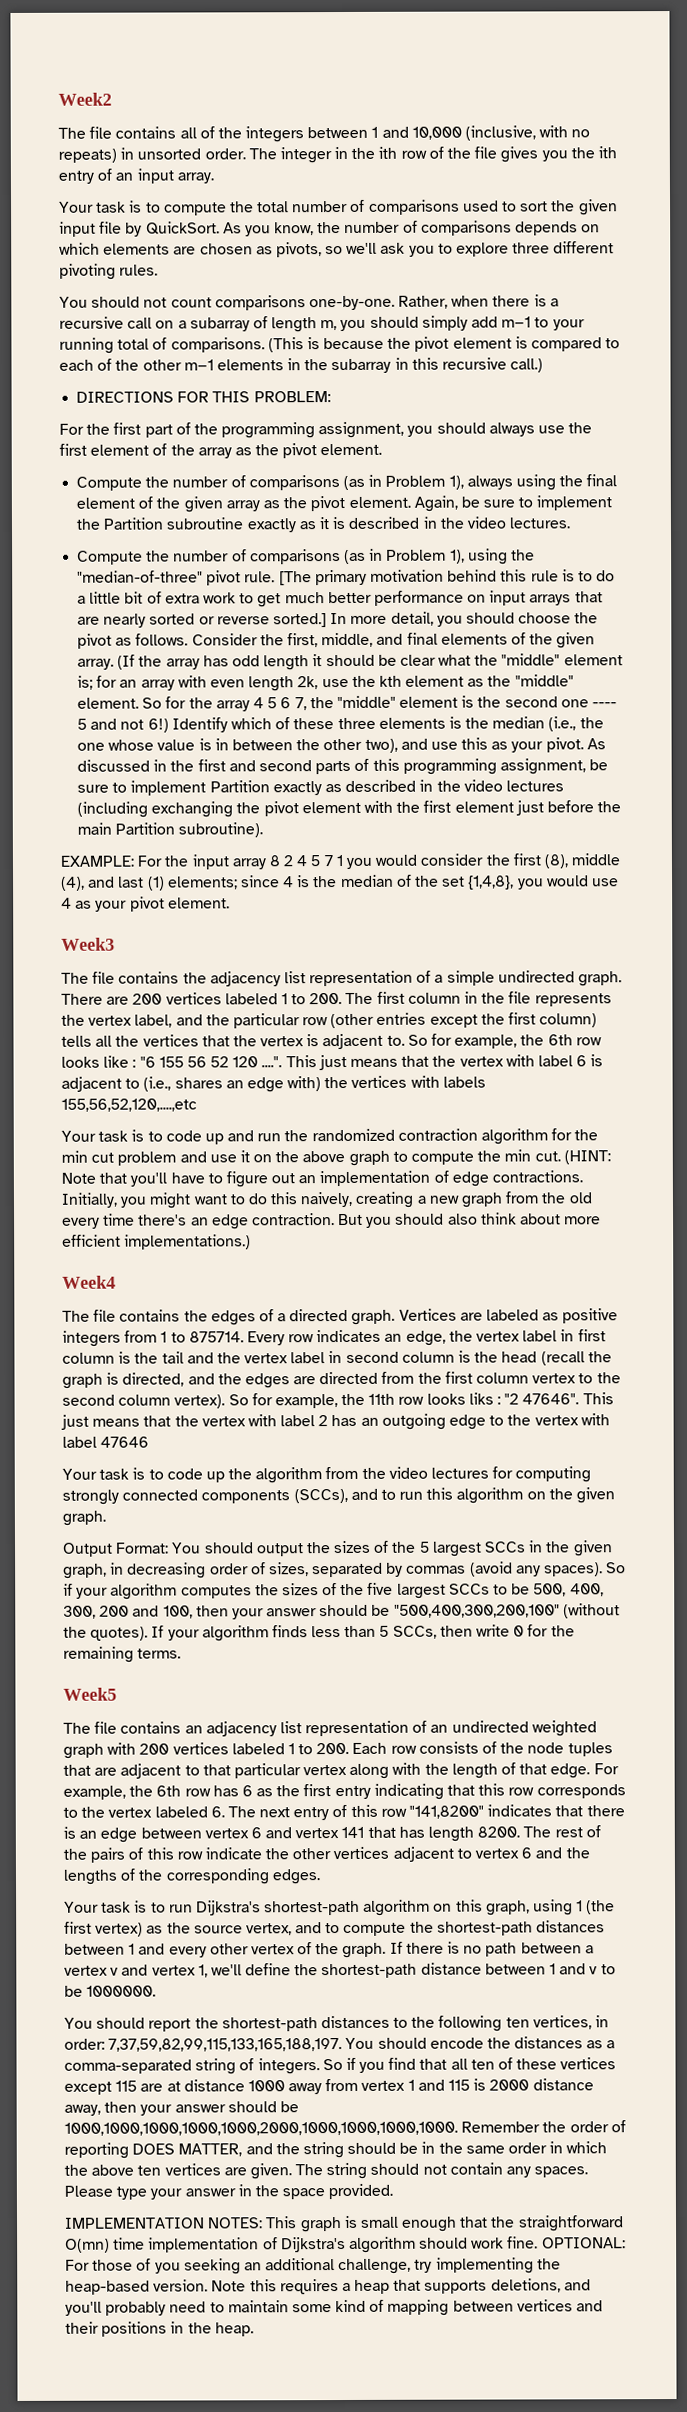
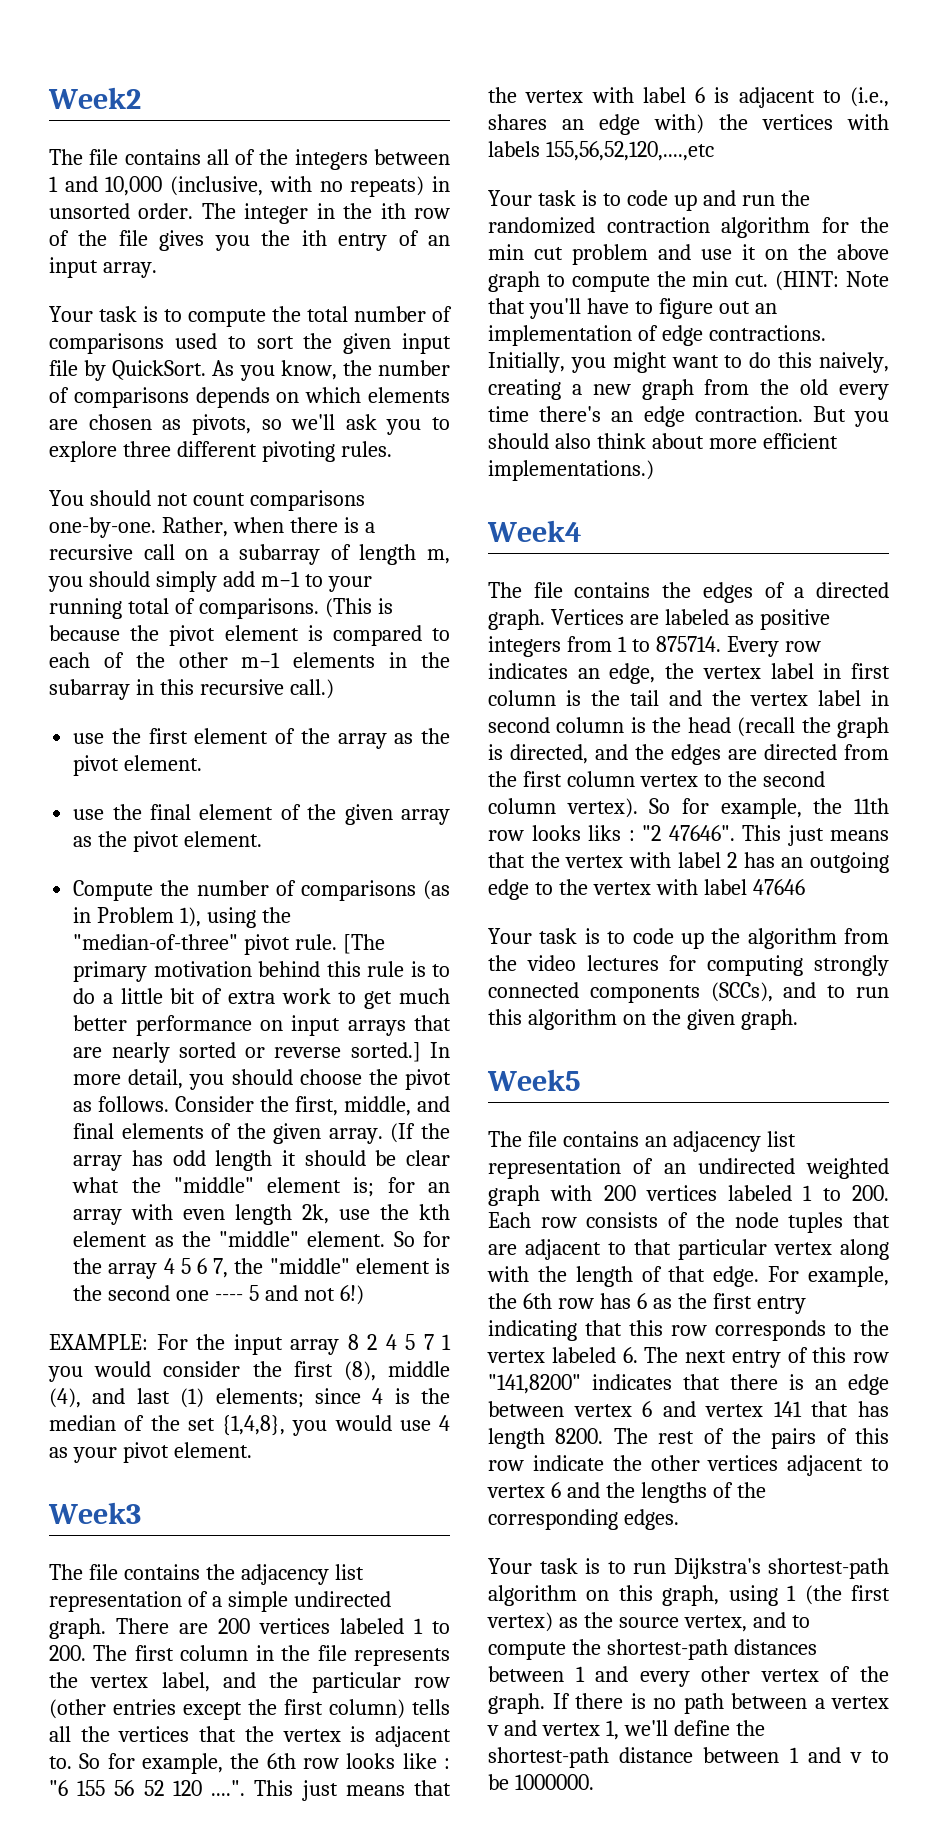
[76,391,331,403] [59,421,535,439] DIRECTIONS FOR THIS PROBLEM: // For the first part of the programming assignment, you should always -> (334, 689) none
[76,474,556,491] Compute the number of comparisons (as in Problem 1), always using -> [73,809,105,820] use
[413,495,613,512] [76,516,571,533] Again, be sure to implement the Partition subroutine exactly as it is described in the video lectures. -> (263, 839) none
[171,716,604,733] [77,737,606,753] [77,758,609,775] [77,779,564,796] [77,800,622,818] [77,822,264,838] Identify which of these three elements is the median (i.e., the one whose value is in between the other two), and use this as your pivot. As discussed in the first and second parts of this programming assignment, be sure to implement Partition exactly as described in the video lectures (including exchanging the pivot element with the first element just before the main Partition subroutine). -> (364, 1295) none
[62,1540,613,1557] [63,1561,627,1579] [63,1582,604,1600] [63,1603,620,1620] [63,1624,575,1642] [63,1646,182,1663] // Output Format: You should output the sizes of the 5 largest SCCs in the given graph, in decreasing order of sizes, separated by commas (avoid any spaces). So if your algorithm computes the sizes of the five largest SCCs to be 500, 400, 300, 200 and 100, then your answer should be "500,400,300,200,100" (without the quotes). If your algorithm finds less than 5 SCCs, then write 0 for the remaining terms. -> (798, 1019) none
[64,2015,610,2032] [64,2036,616,2052] [64,2057,617,2075] [64,2078,594,2095] [64,2101,299,2116] [64,2120,626,2136] [64,2141,608,2159] [64,2162,589,2180] [64,2183,394,2200] [65,2215,624,2233] [65,2236,626,2253] [65,2257,561,2275] [65,2278,591,2295] [65,2299,604,2316] [65,2321,254,2337] // You should report the shortest-path distances to the following ten vertices, in order: 7,37,59,82,99,115,133,165,188,197. You should encode the distances as a comma-separated string of integers. So if you find that all ten of these vertices except 115 are at distance 1000 away from vertex 1 and 115 is 2000 distance away, then your answer should be 1000,1000,1000,1000,1000,2000,1000,1000,1000,1000. Remember the order of reporting DOES MATTER, and the string should be in the same order in which the above ten vertices are given. The string should not contain any spaces. Please type your answer in the space provided. // IMPLEMENTATION NOTES: This graph is small enough that the straightforward O(mn) time implementation of Dijkstra's algorithm should work fine. OPTIONAL: For those of you seeking an additional challenge, try implementing the heap-based version. Note this requires a heap that supports deletions, and you'll probably need to maintain some kind of mapping between vertices and their positions in the heap. -> (594, 1782) none

